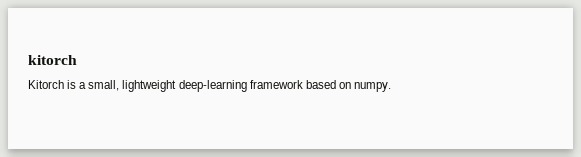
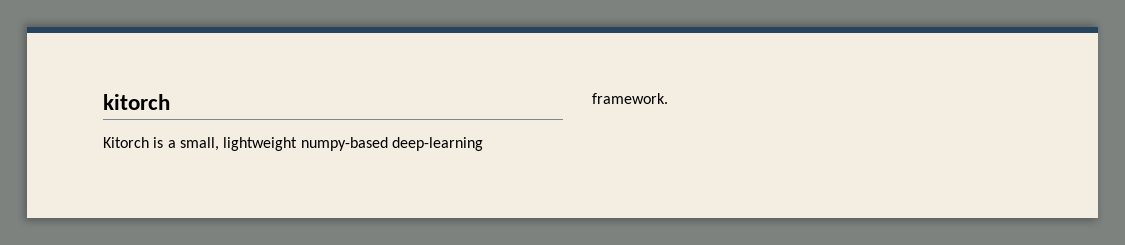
[178,80,391,92] deep-learning framework based on numpy. -> [300,137,483,151] [592,93,668,104] numpy-based deep-learning framework.

